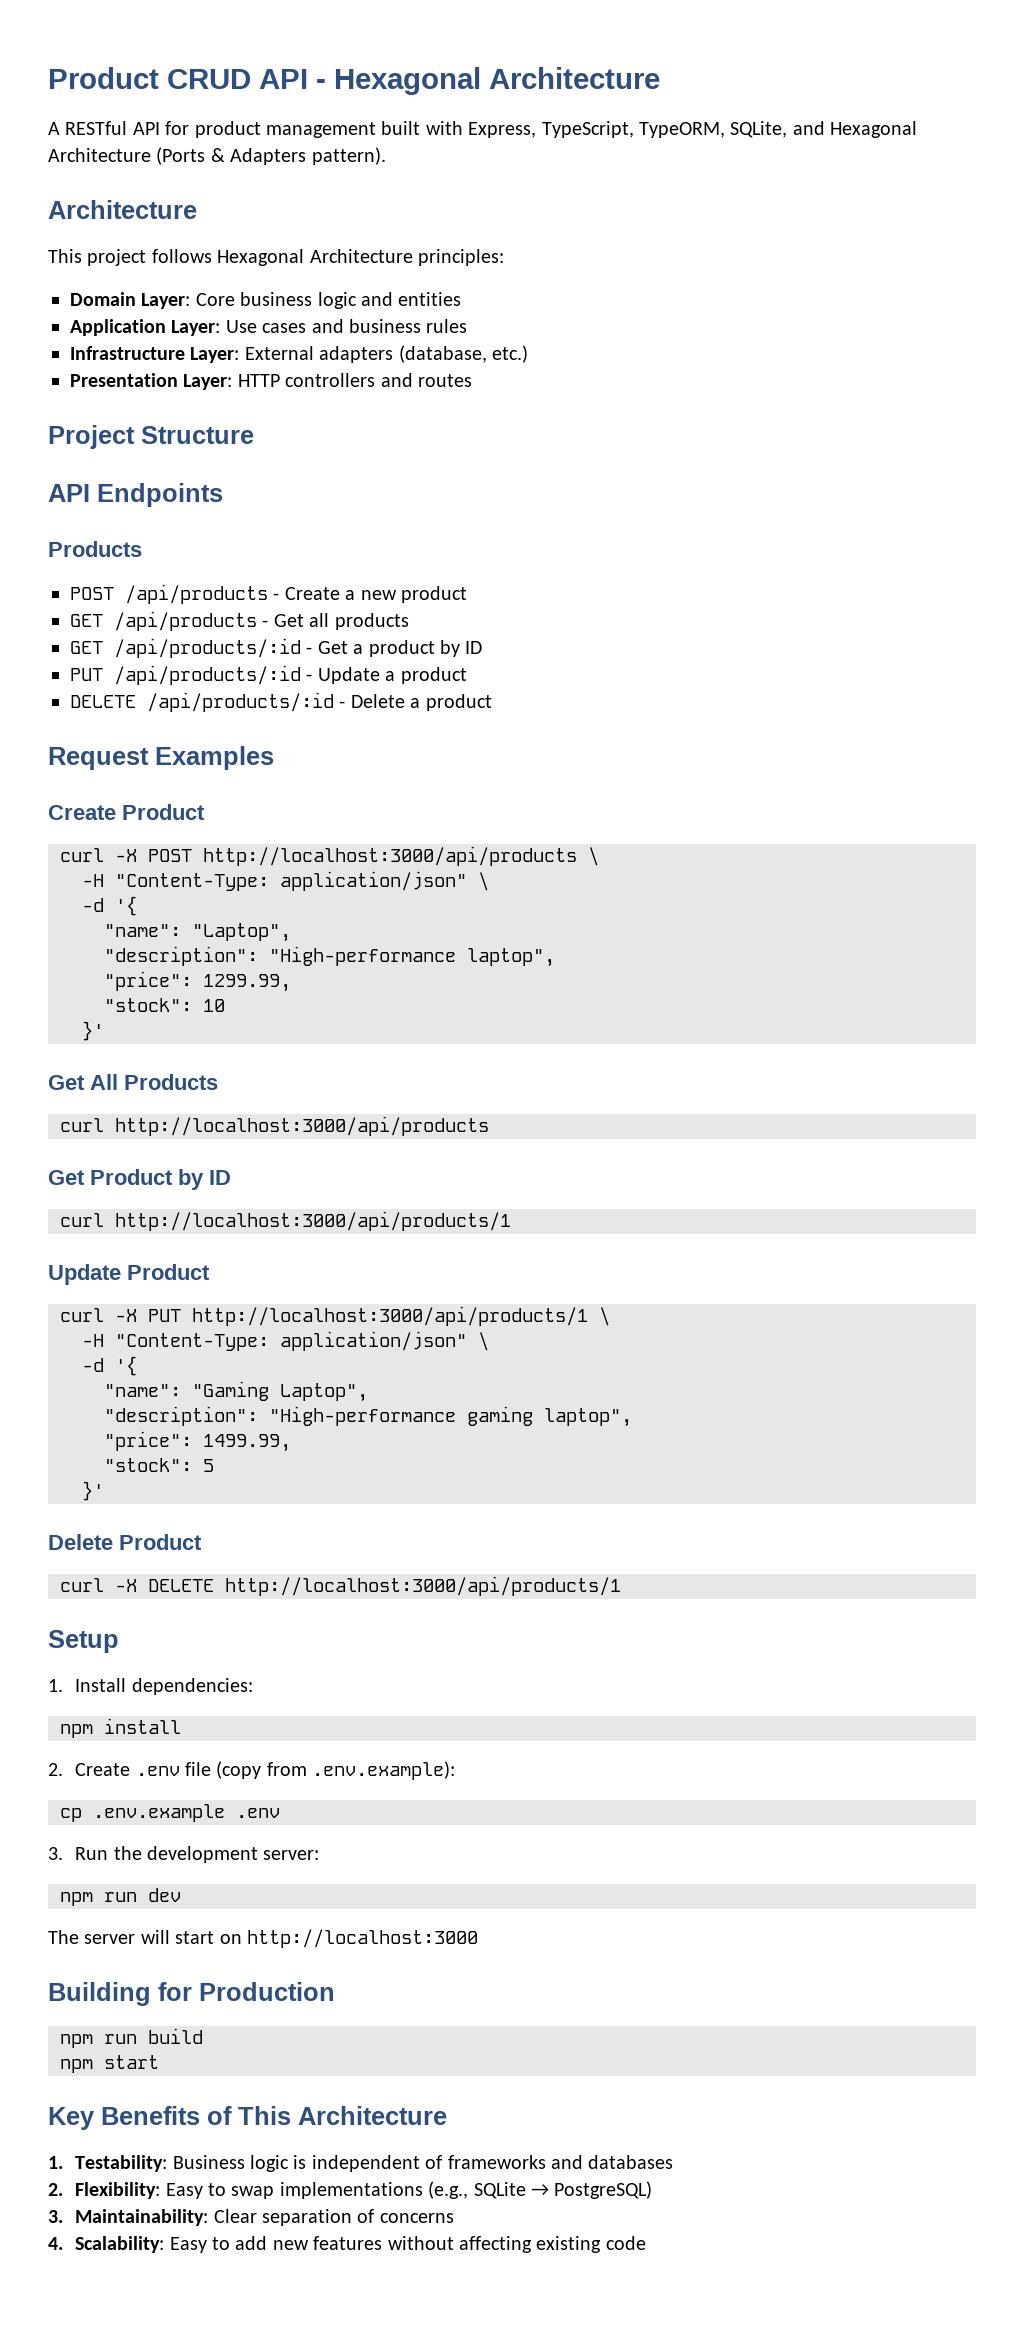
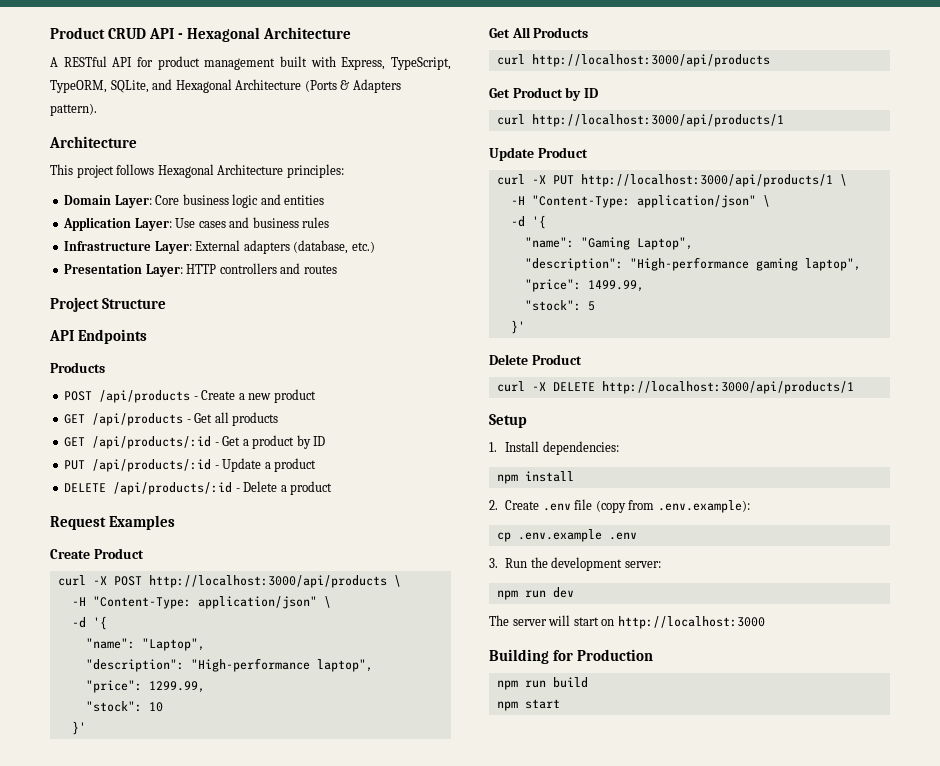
[48,2106,447,2130] [48,2155,674,2172] [48,2181,653,2199] [48,2209,454,2226] [48,2236,646,2253] // Key Benefits of This Architecture // 1. Testability: Business logic is independent of frameworks and databases // 2. Flexibility: Easy to swap implementations (e.g., SQLite → PostgreSQL) // 3. Maintainability: Clear separation of concerns // 4. Scalability: Easy to add new features without affecting existing code -> (560, 704) none

